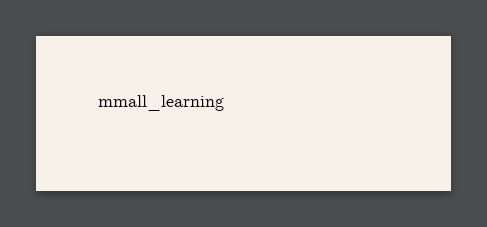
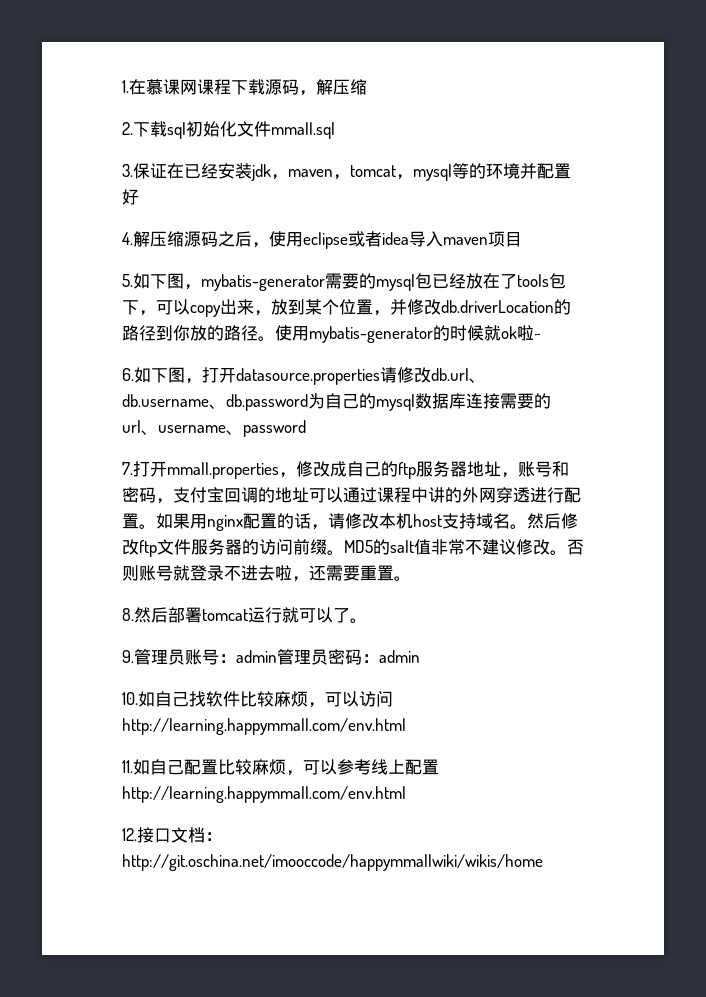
[98,95,224,111] mmall_learning -> [122,79,367,96] [122,121,335,139] [122,163,571,181] [122,189,139,205] [122,231,522,249] [122,273,566,291] [122,299,571,317] [122,325,541,343] [122,367,486,385] [122,393,551,411] [122,420,306,437] [122,461,569,479] [122,487,581,504] [122,513,578,531] [122,539,584,557] [122,565,411,582] [122,607,367,623] [122,649,420,665] [122,691,393,708] [122,718,406,735] [122,759,439,776] [122,786,406,803] [122,827,222,843] [122,854,543,871] 1.在慕课网课程下载源码，解压缩 // 2.下载sql初始化文件mmall.sql // 3.保证在已经安装jdk，maven，tomcat，mysql等的环境并配置好 // 4.解压缩源码之后，使用eclipse或者idea导入maven项目 // 5.如下图，mybatis-generator需要的mysql包已经放在了tools包下，可以copy出来，放到某个位置，并修改db.driverLocation的路径到你放的路径。使用mybatis-generator的时候就ok啦~ // 6.如下图，打开datasource.properties请修改db.url、db.username、db.password为自己的mysql数据库连接需要的url、username、password // 7.打开mmall.properties，修改成自己的ftp服务器地址，账号和密码，支付宝回调的地址可以通过课程中讲的外网穿透进行配置。如果用nginx配置的话，请修改本机host支持域名。然后修改ftp文件服务器的访问前缀。MD5的salt值非常不建议修改。否则账号就登录不进去啦，还需要重置。 // 8.然后部署tomcat运行就可以了。 // 9.管理员账号：admin管理员密码：admin // 10.如自己找软件比较麻烦，可以访问http://learning.happymmall.com/env.html // 11.如自己配置比较麻烦，可以参考线上配置http://learning.happymmall.com/env.html // 12.接口文档：http://git.oschina.net/imooccode/happymmallwiki/wikis/home

